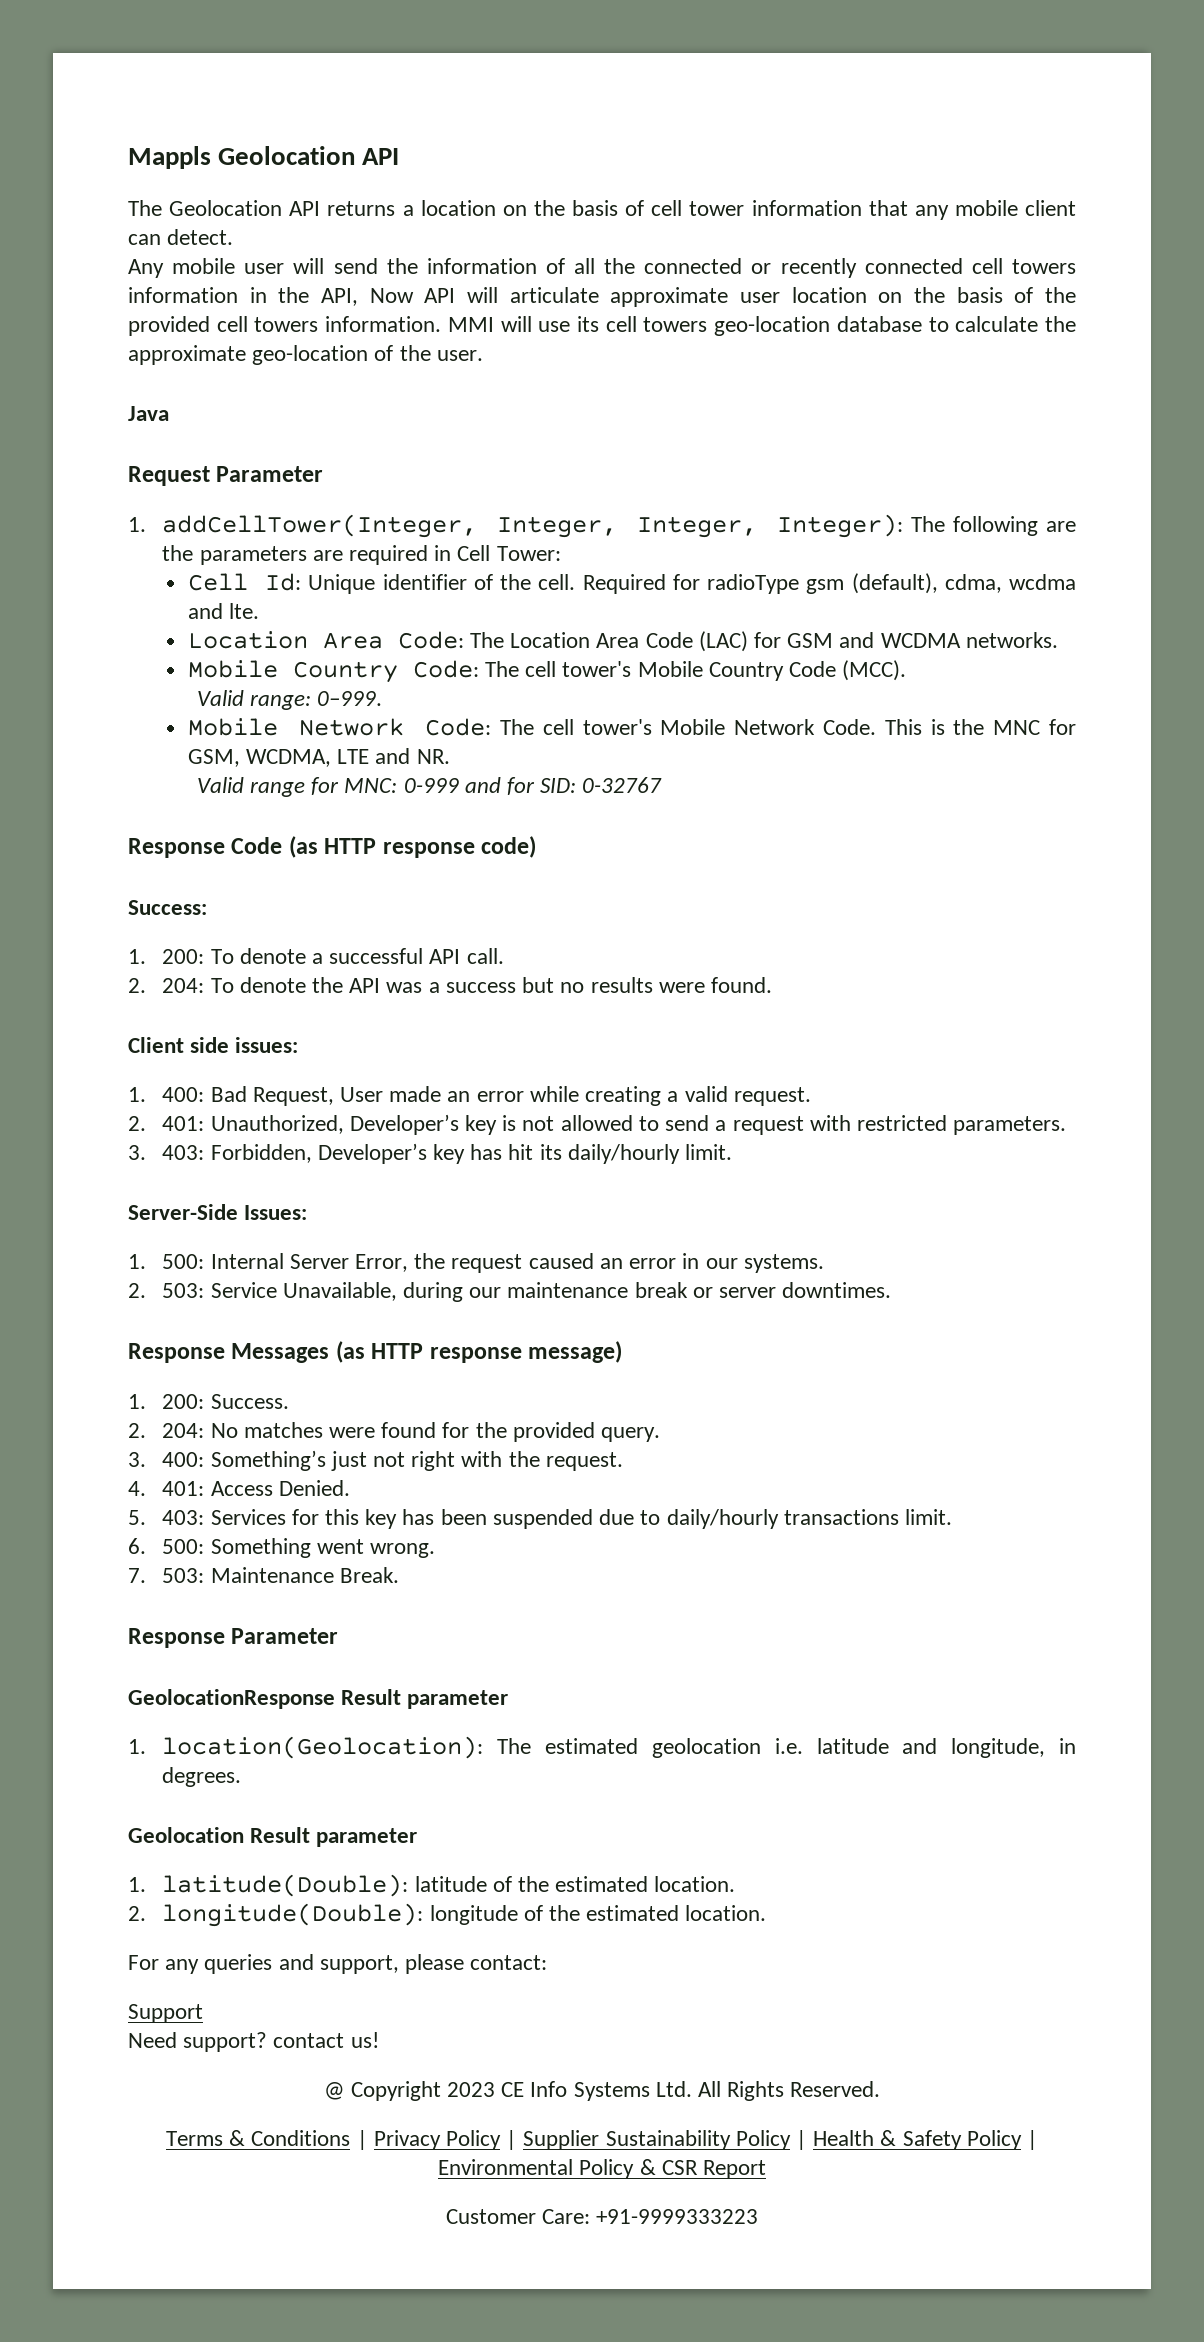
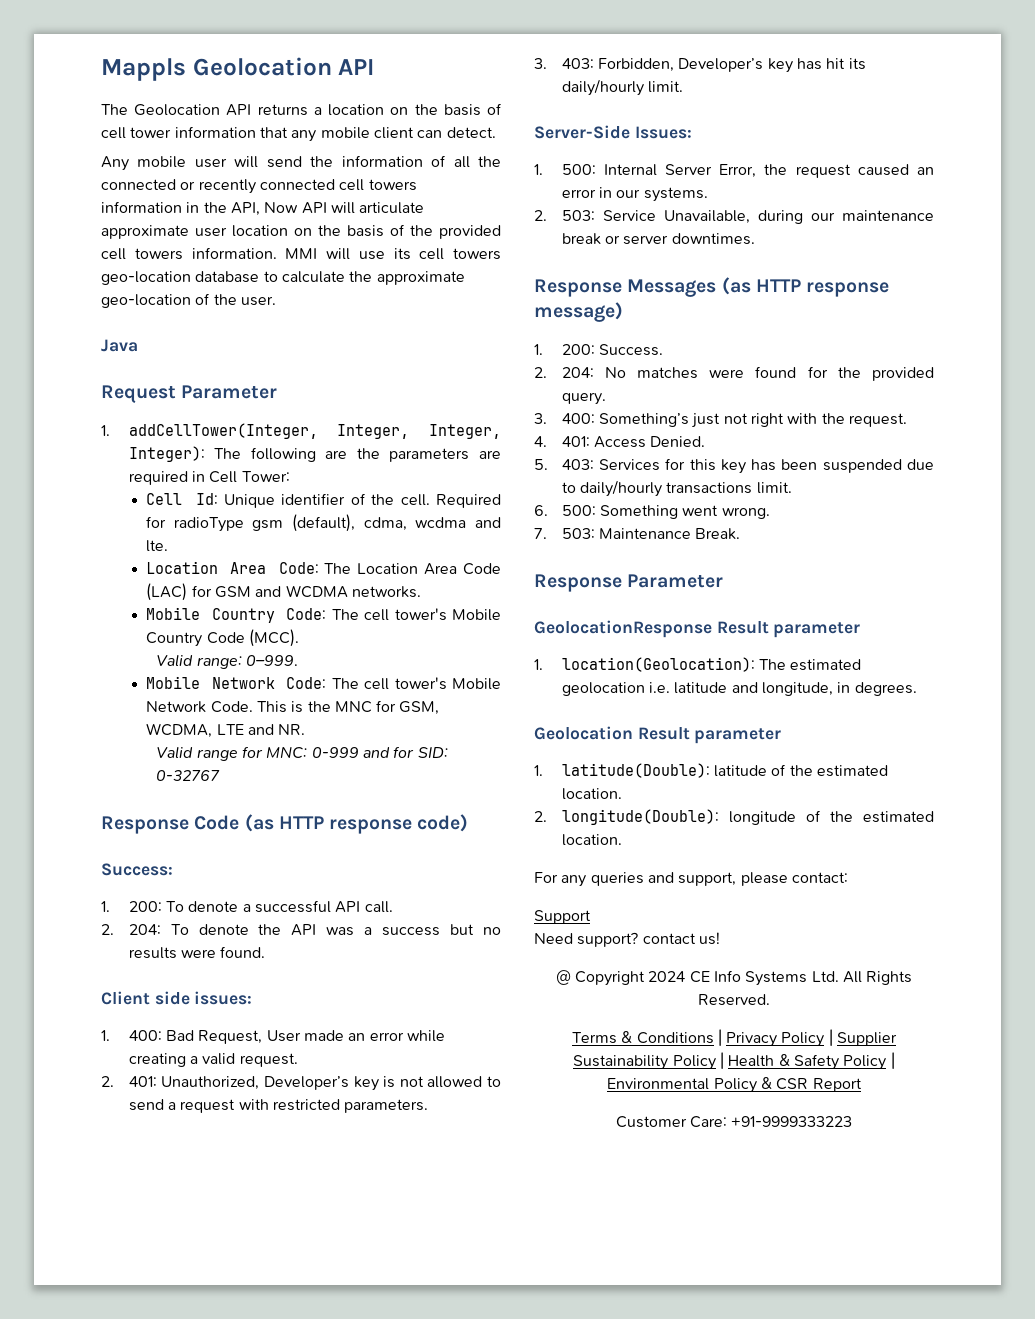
[446,2082,495,2097] 2023 -> [648,971,686,982] 2024

